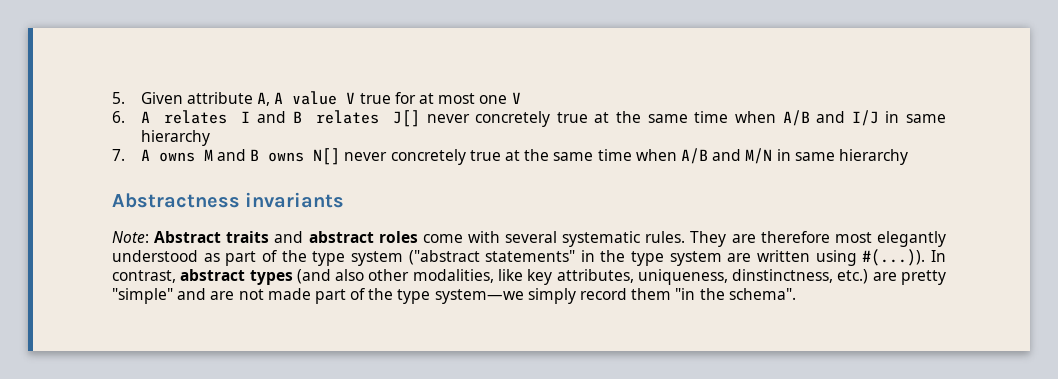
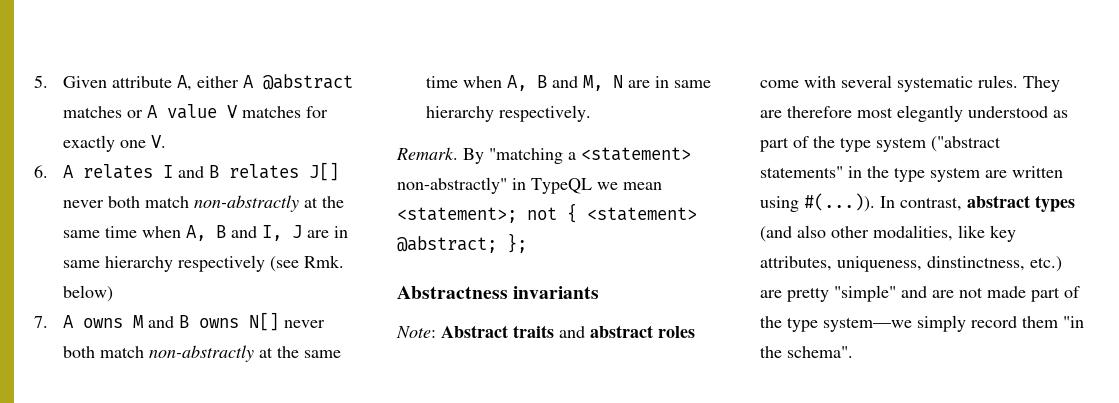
[274,91,521,105] A value V true for at most one V -> [196,74,353,90] [62,104,328,119] [62,135,166,152] either A @abstract matches or A value V matches for exactly one V.
[475,110,946,127] [140,130,210,146] concretely true at the same time when A/B and I/J in same hierarchy -> [107,195,344,212] [62,225,348,241] [62,255,344,272] [62,285,113,302] both match non-abstractly at the same time when A, B and I, J are in same hierarchy respectively (see Rmk. below)
[390,148,908,165] concretely true at the same time when A/B and M/N in same hierarchy -> [62,345,341,362] [425,75,711,91] [425,105,591,122] [396,147,691,164] [397,177,662,194] [397,203,697,223] [397,233,527,253] both match non-abstractly at the same time when A, B and M, N are in same hierarchy respectively. // Remark. By "matching a <statement> non-abstractly" in TypeQL we mean <statement>; not { <statement> @abstract; };

